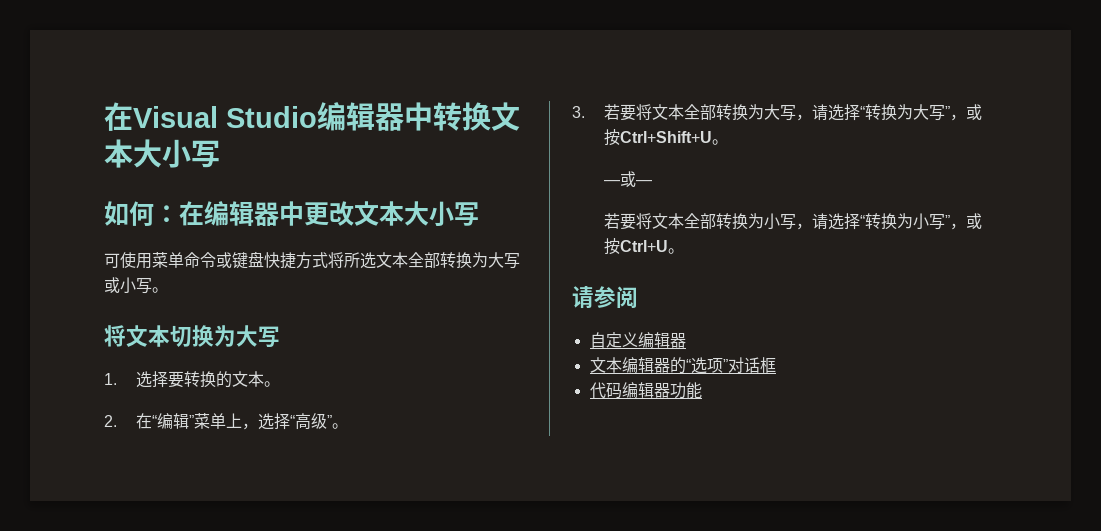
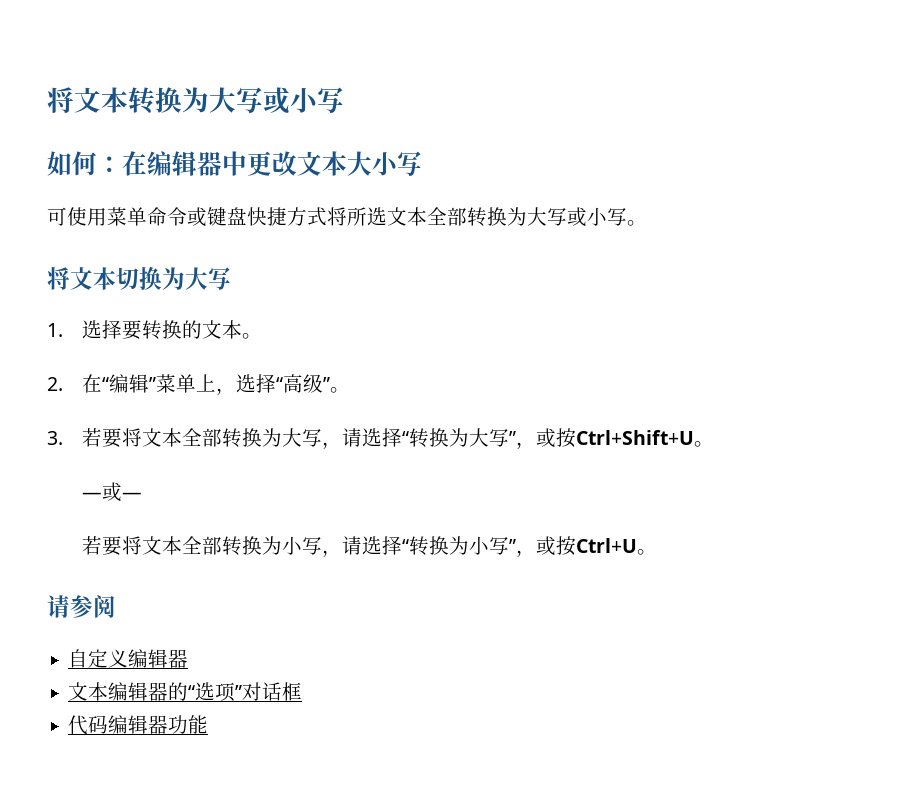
[104,102,520,131] [104,139,162,168] 在Visual Studio编辑器中转换文本大 -> [47,87,290,114] 将文本转换为大写或

